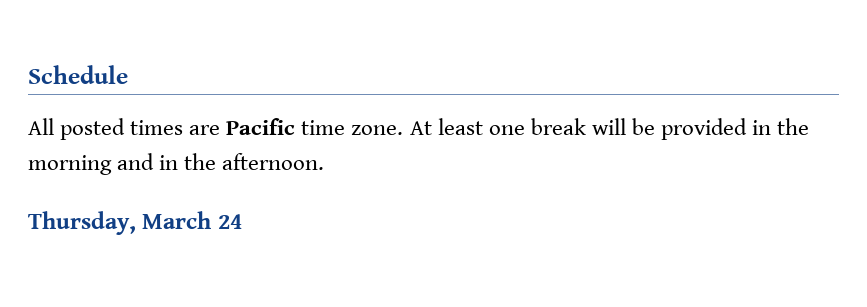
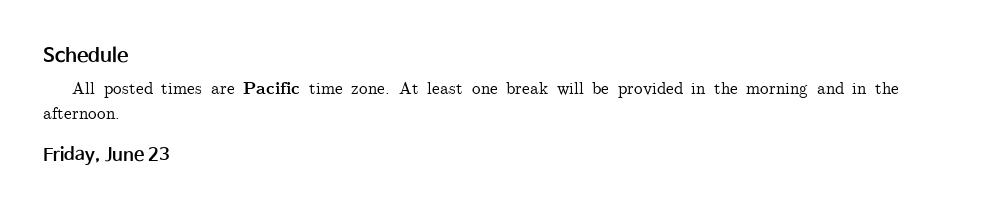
[28,211,242,235] Thursday, March 24 -> [43,146,171,166] Friday, June 23

